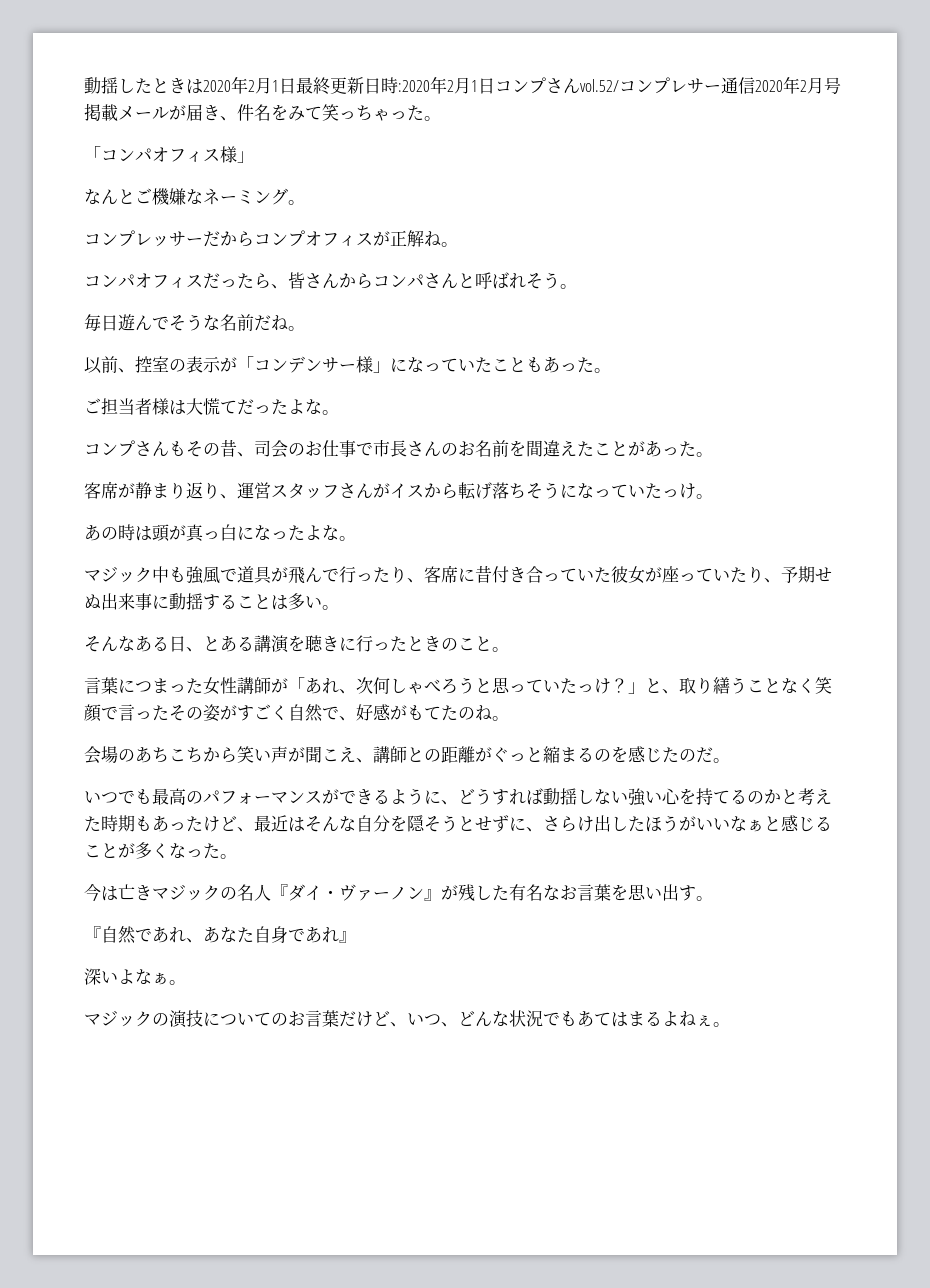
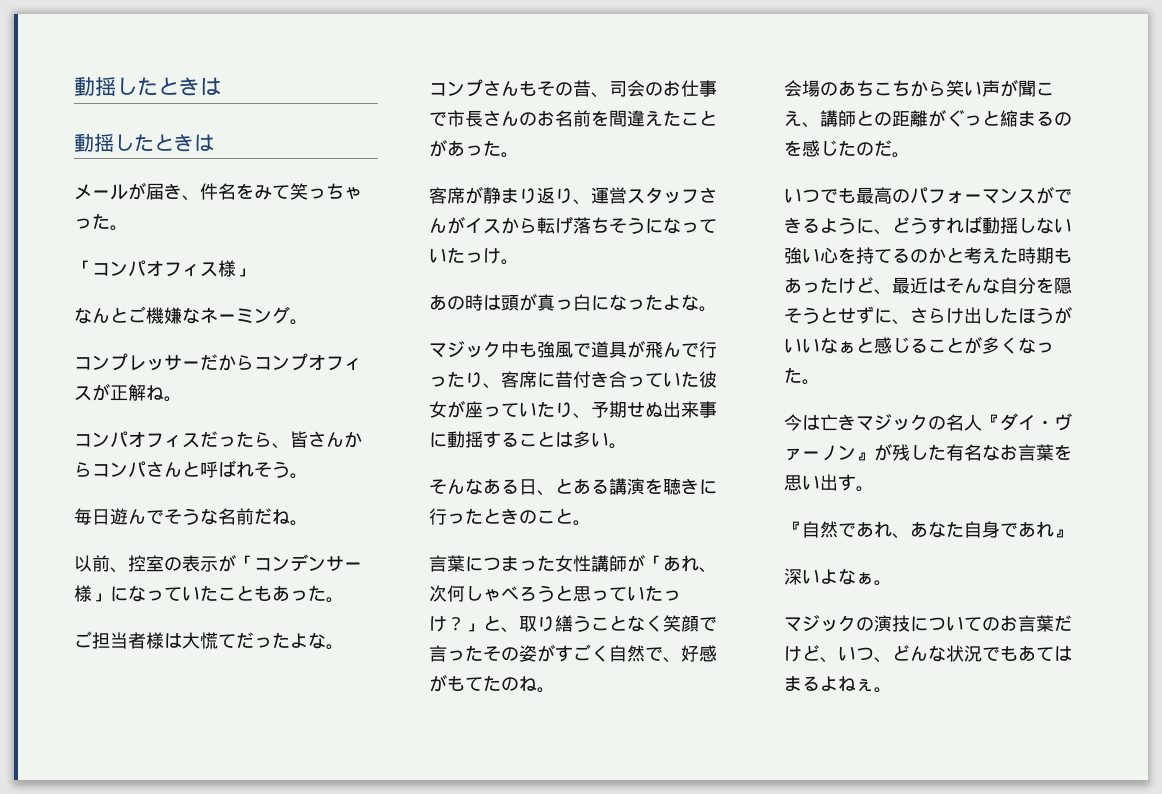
[84,76,841,95] [84,103,118,122] 動揺したときは2020年2月1日最終更新日時:2020年2月1日コンプさんvol.52/コンプレサー通信2020年2月号掲載 -> [74,77,221,96] [74,133,214,152] 動揺したときは // 動揺したときは //

